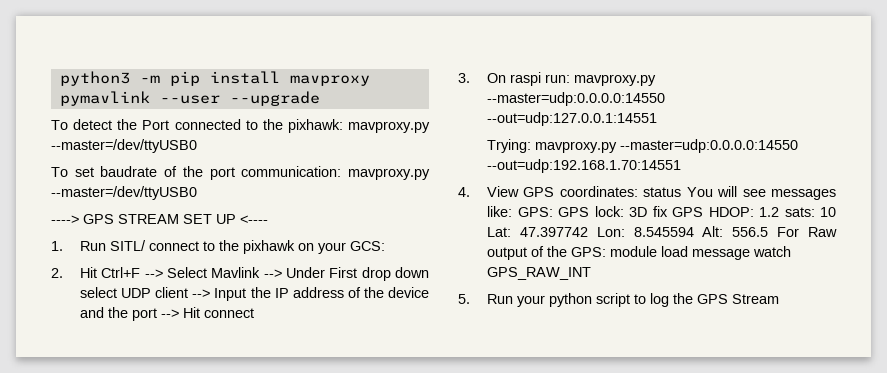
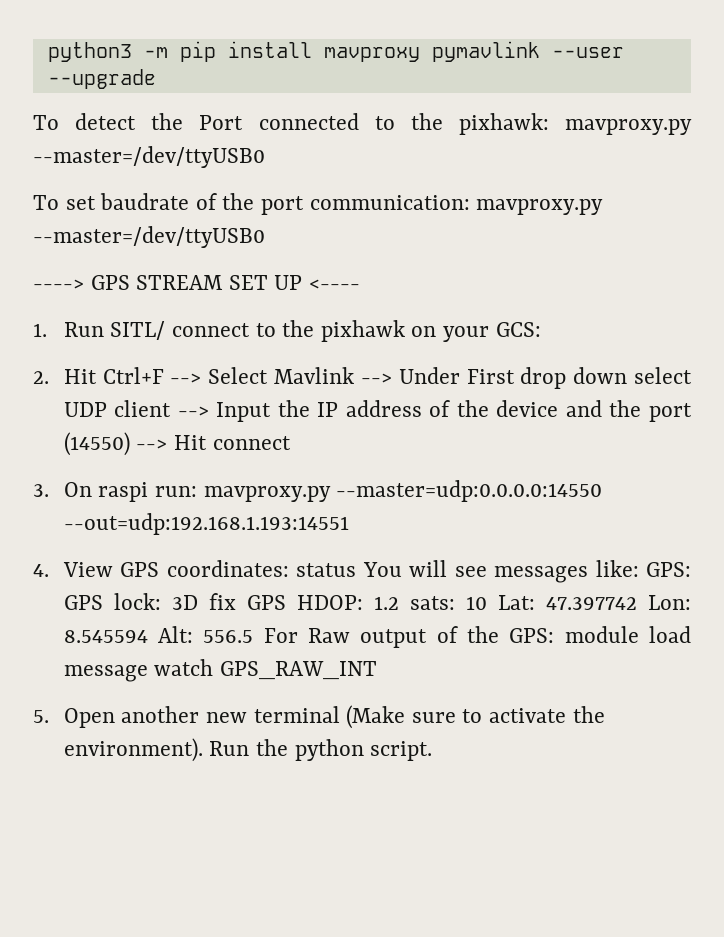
(157, 314) none -> [63,432,130,456] (14550)
[486,112,657,126] [486,139,798,153] [486,159,681,173] --out=udp:127.0.0.1:14551 // Trying: mavproxy.py --master=udp:0.0.0.0:14550 --out=udp:192.168.1.70:14551 -> [63,513,349,535] --out=udp:192.168.1.193:14551
[486,293,779,307] Run your python script to log the GPS Stream -> [63,705,605,729] [63,738,433,762] Open another new terminal (Make sure to activate the environment). Run the python script.

